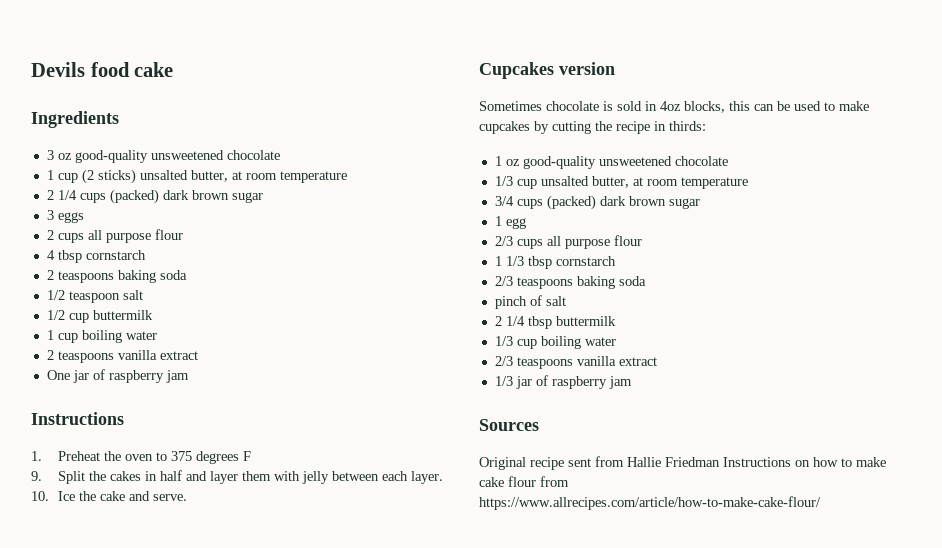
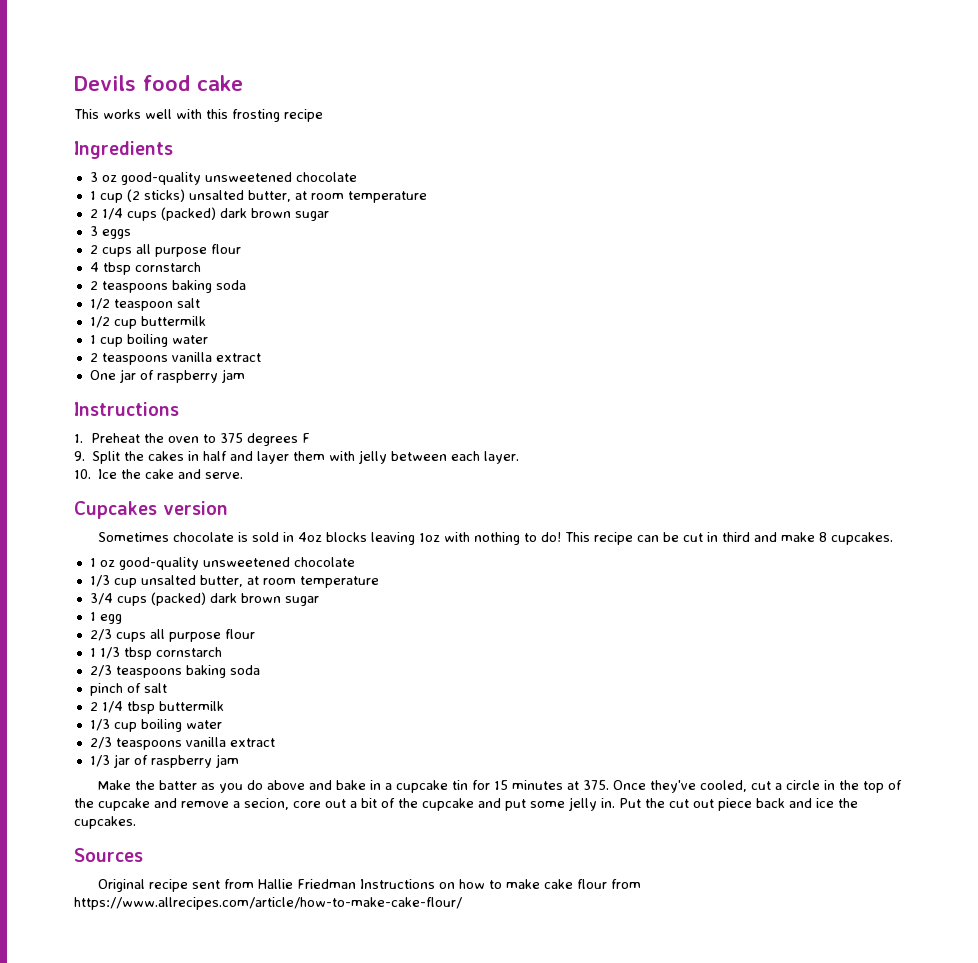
(174, 69) none -> [74,109,323,122] // This works well with this frosting recipe
[684,101,869,113] [479,121,706,134] blocks, this can be used to make cupcakes by cutting the recipe in thirds: -> [325,532,893,545] blocks leaving 1oz with nothing to do! This recipe can be cut in third and make 8 cupcakes.
(632, 382) none -> [97,780,902,793] [74,797,858,811] [74,816,136,829] // Make the batter as you do above and bake in a cupcake tin for 15 minutes at 375. Once they've cooled, cut a circle in the top of the cupcake and remove a secion, core out a bit of the cupcake and put some jelly in. Put the cut out piece back and ice the cupcakes.

